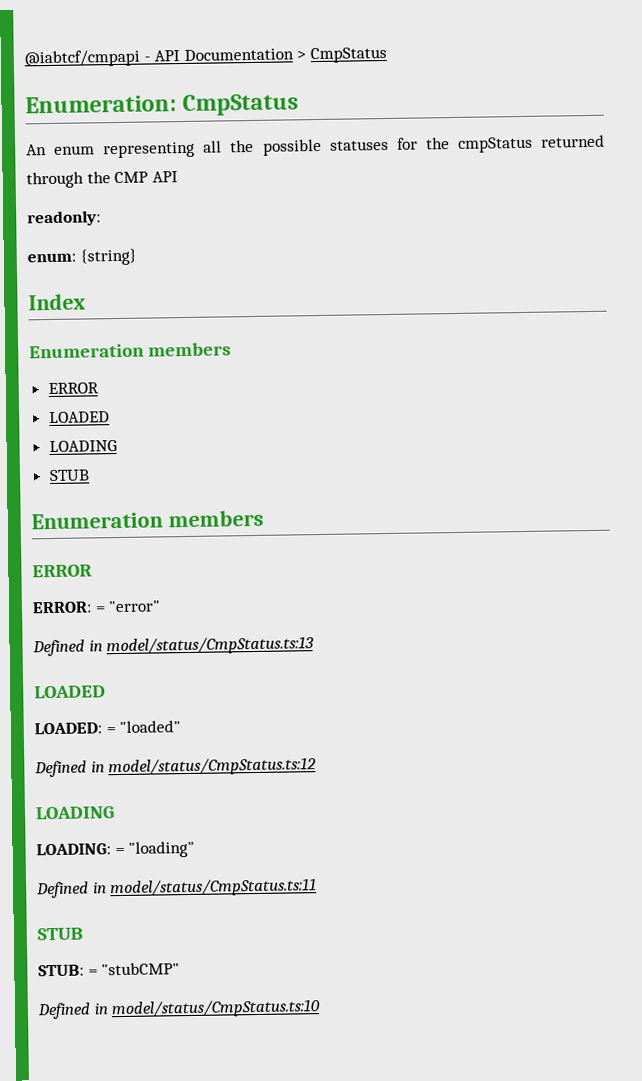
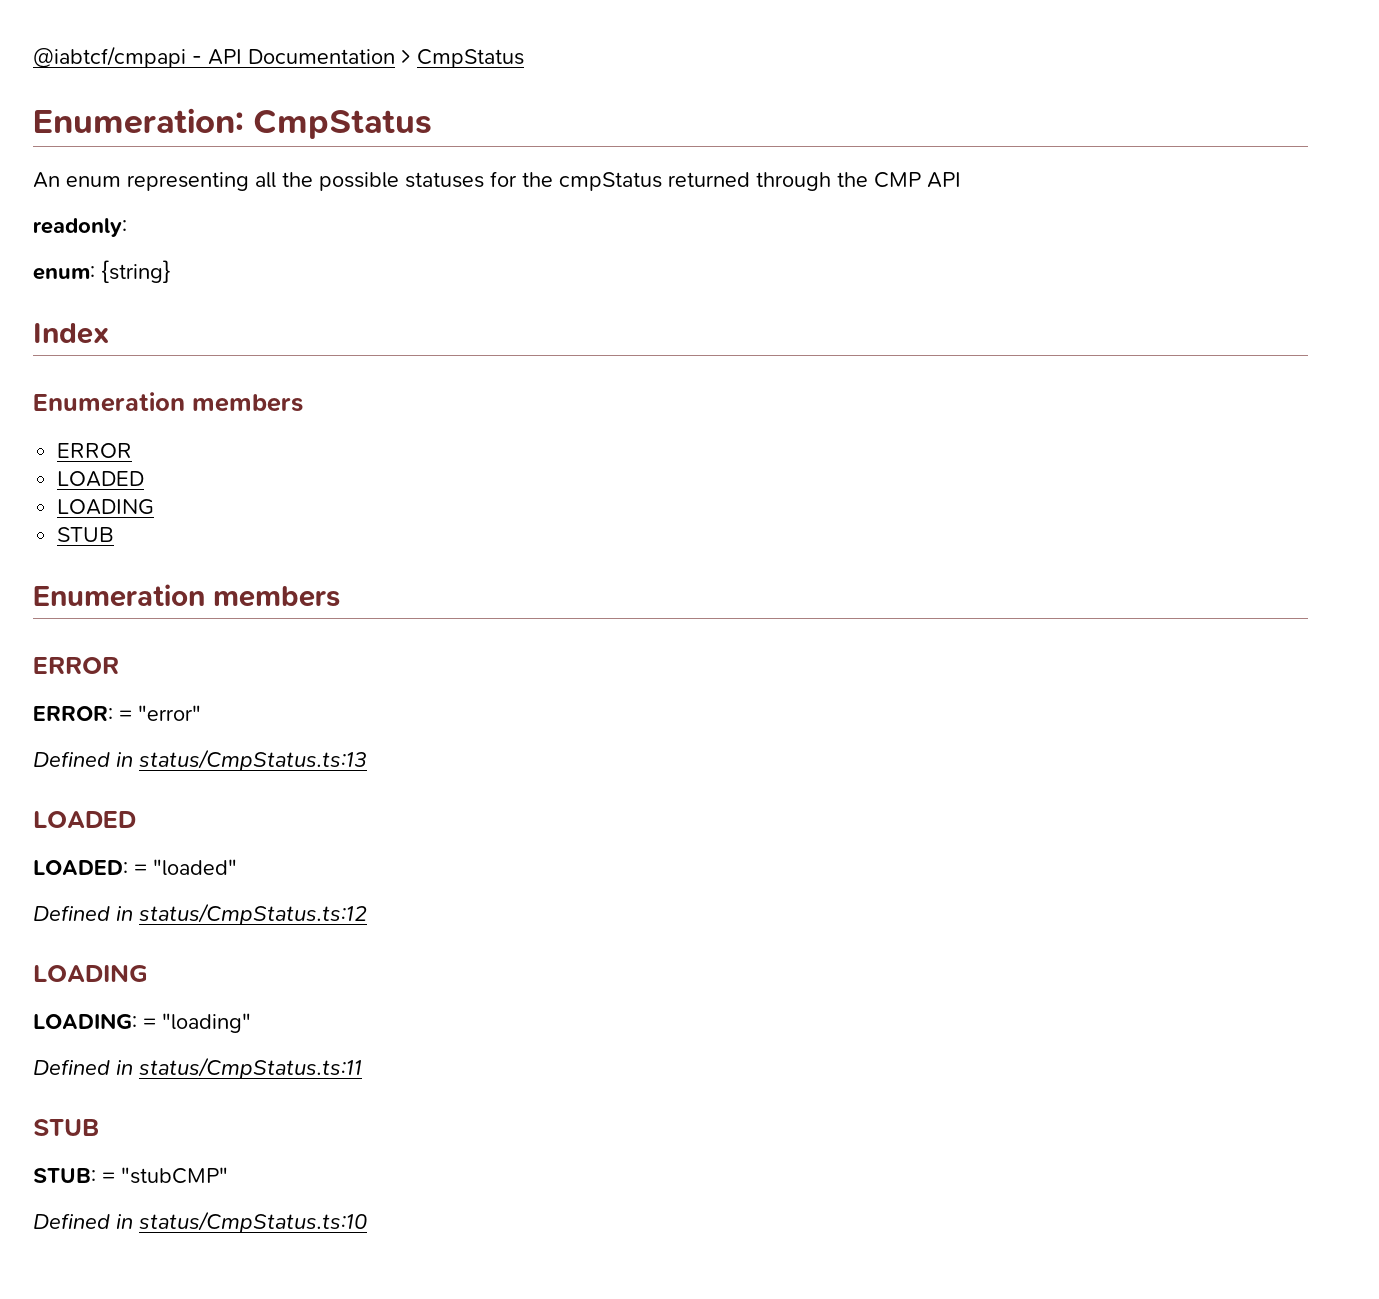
[106,636,315,656] model/status/CmpStatus.ts:13 -> [139,749,367,771] status/CmpStatus.ts:13
[108,757,317,777] model/status/CmpStatus.ts:12 -> [139,903,367,925] status/CmpStatus.ts:12
[110,878,318,898] model/status/CmpStatus.ts:11 -> [139,1057,362,1079] status/CmpStatus.ts:11
[111,999,322,1019] model/status/CmpStatus.ts:10 -> [139,1211,367,1233] status/CmpStatus.ts:10

